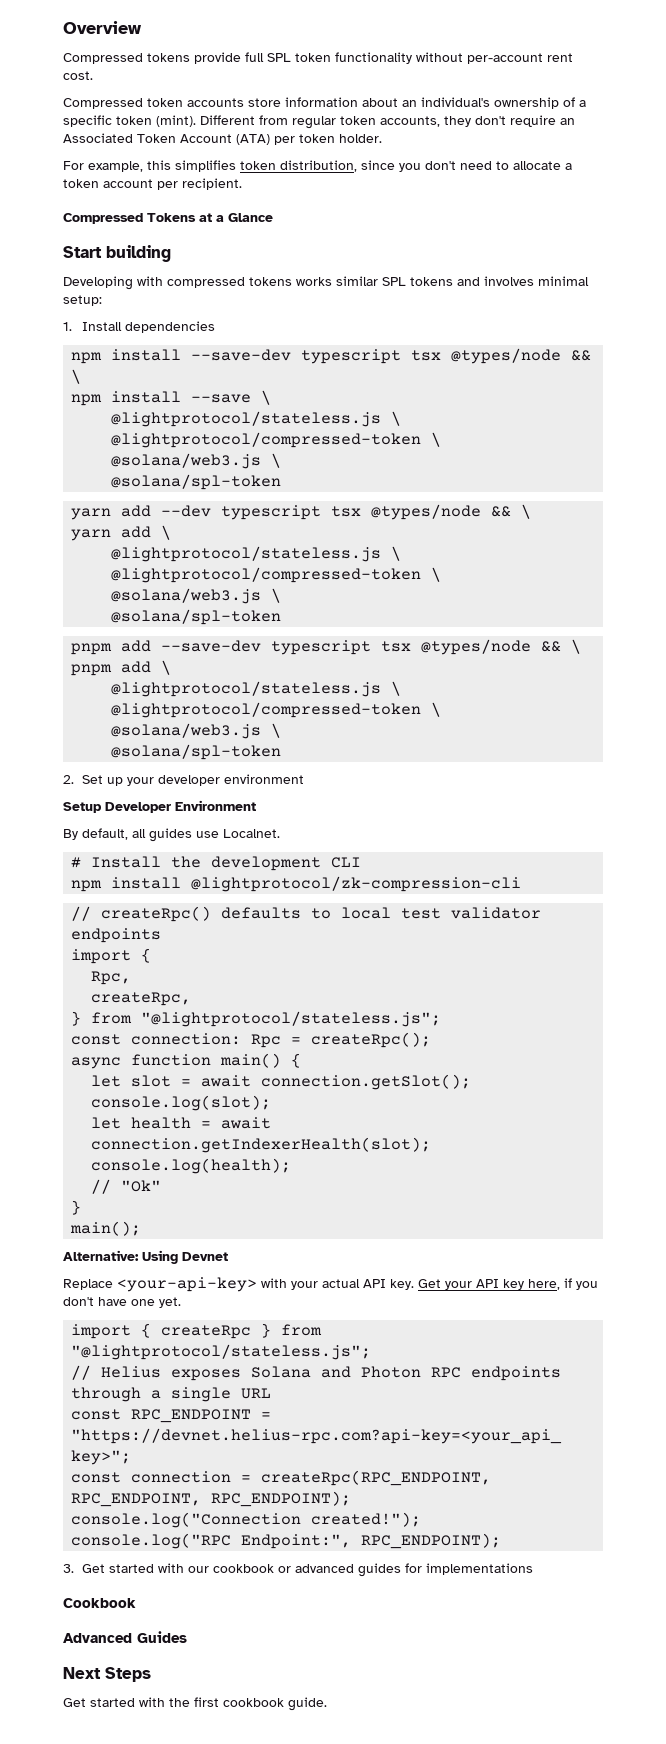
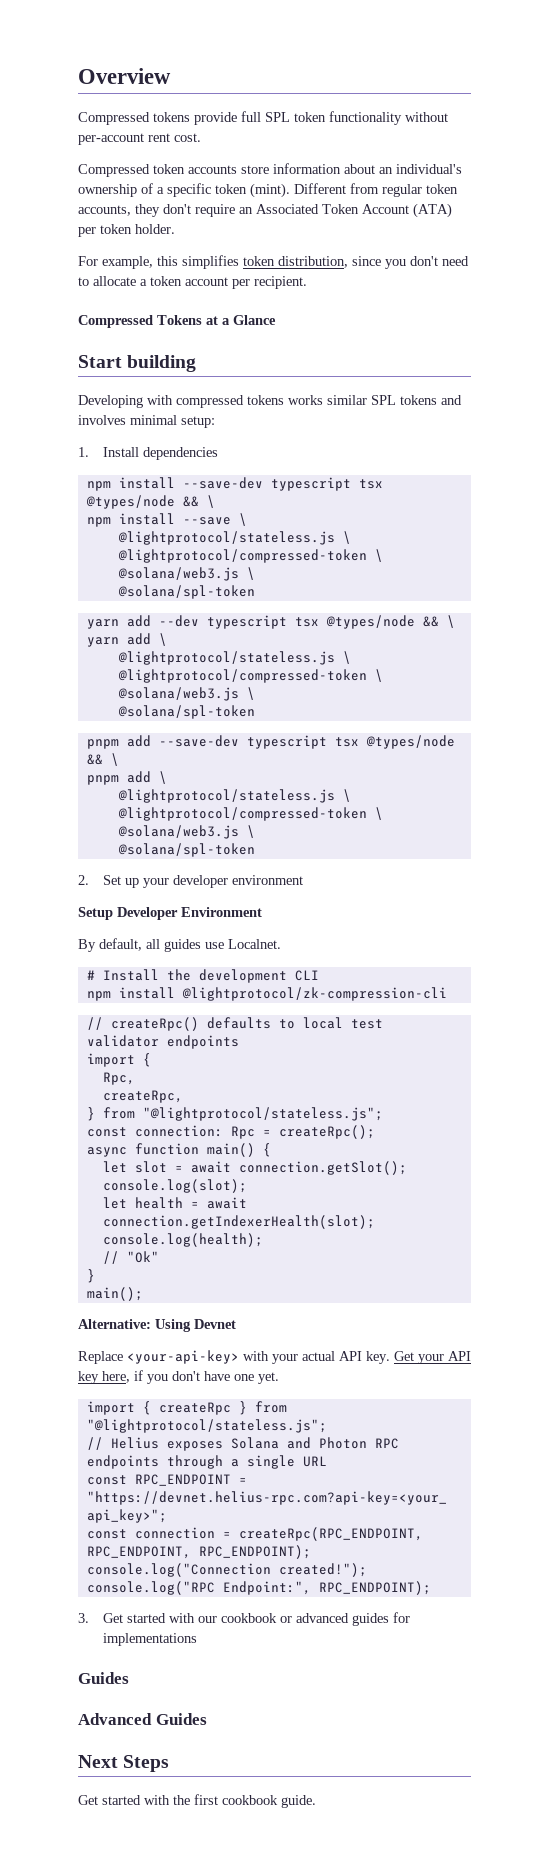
[63,1598,136,1608] Cookbook -> [78,1672,129,1684] Guides

